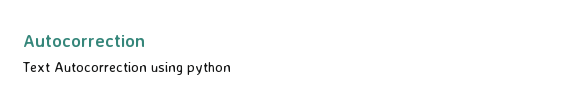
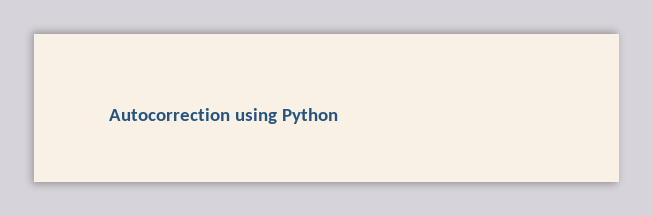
[23,35,145,47] [22,62,231,75] Autocorrection // Text Autocorrection using python -> [109,108,338,124] Autocorrection using Python

